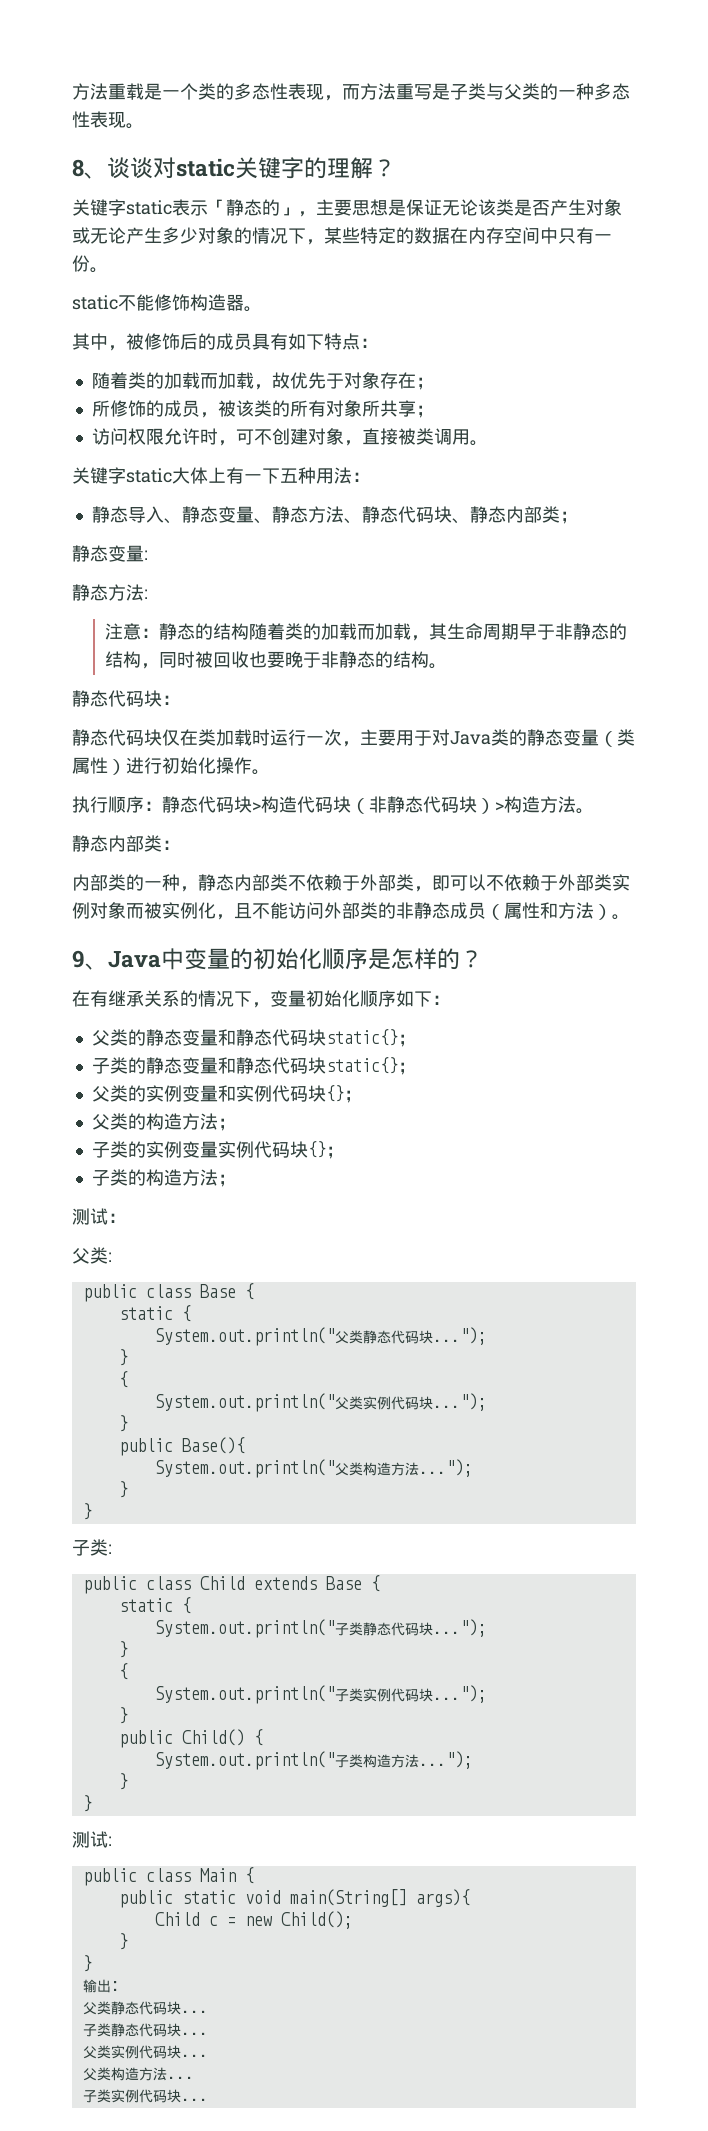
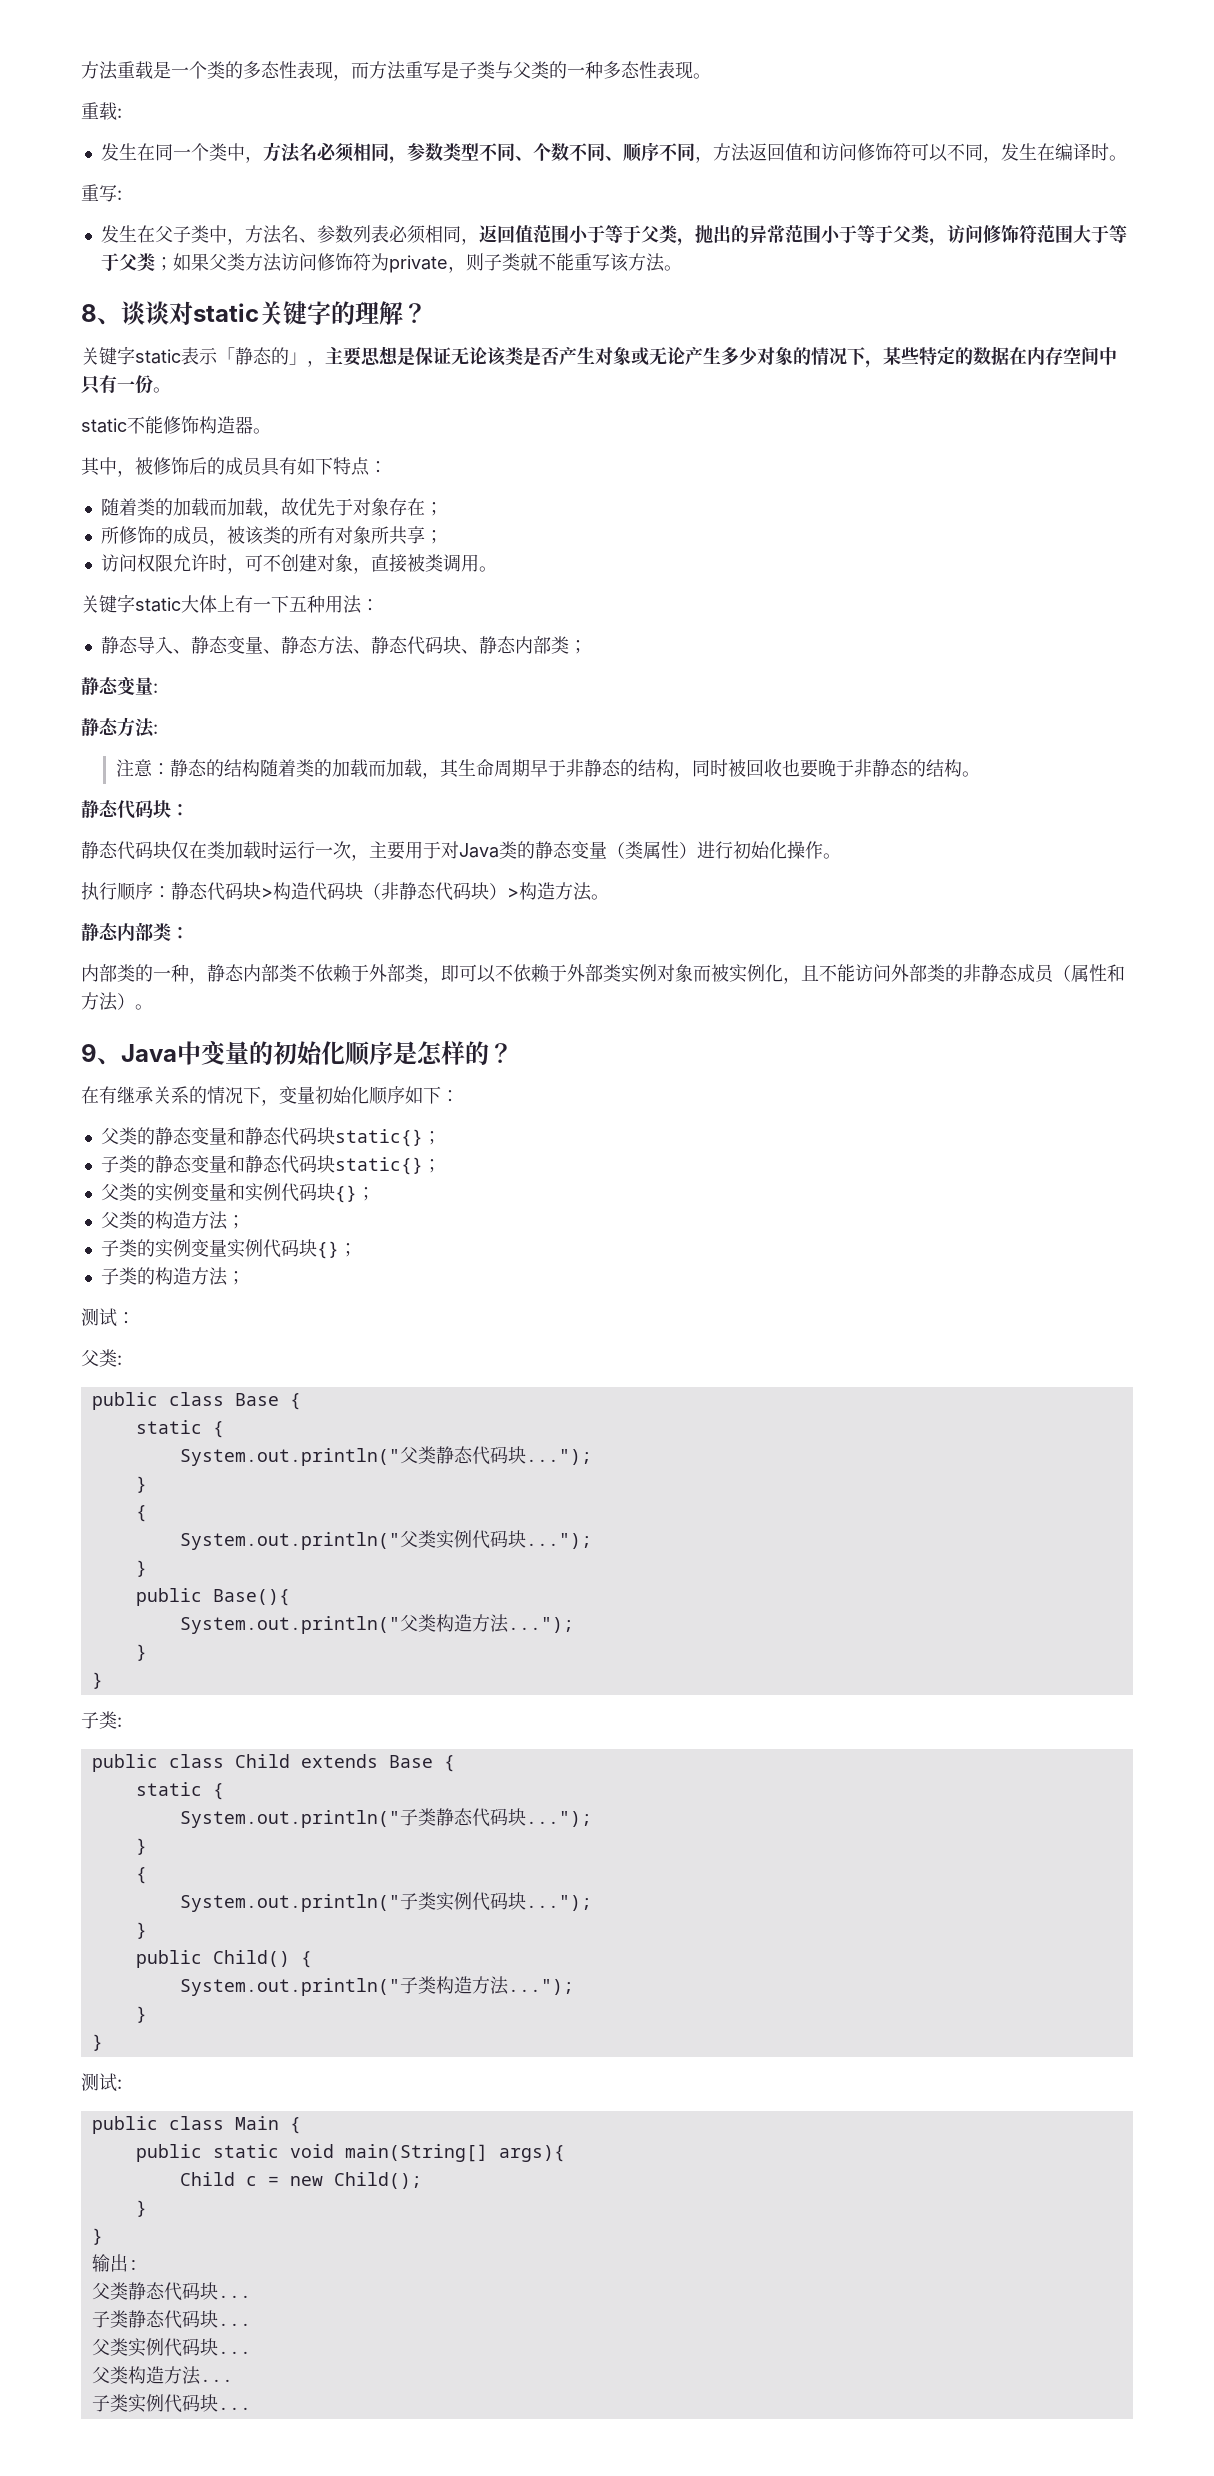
(144, 126) none -> [81,102,122,120] [100,142,1127,164] [81,184,122,202] [100,225,1127,246] [100,253,682,273] // 重载: // 发生在同一个类中，方法名必须相同，参数类型不同、个数不同、顺序不同，方法返回值和访问修饰符可以不同，发生在编译时。 // 重写: // 发生在父子类中，方法名、参数列表必须相同，返回值范围小于等于父类，抛出的异常范围小于等于父类，访问修饰符范围大于等于父类；如果父类方法访问修饰符为private，则子类就不能重写该方法。

